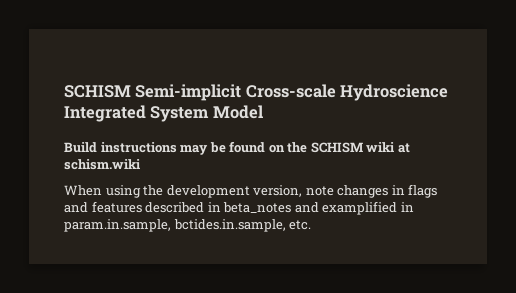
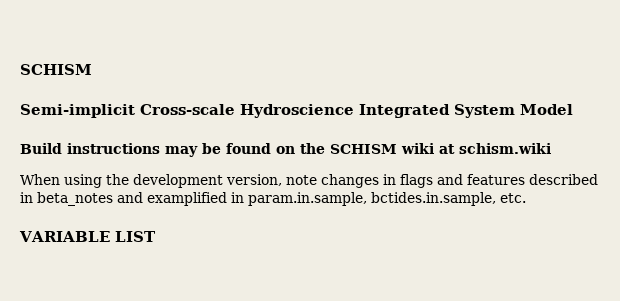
[64,85,131,98] SCHISM -> [20,64,92,75] SCHISM //
(312, 225) none -> [19,231,156,242] // VARIABLE LIST

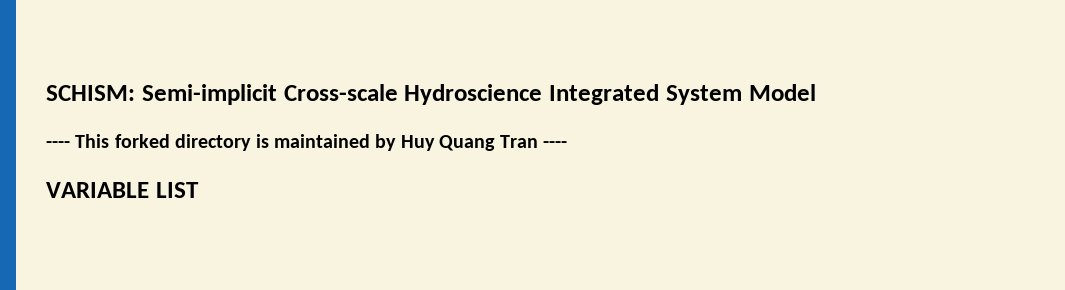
[20,64,92,75] SCHISM // -> [46,85,135,101] SCHISM:
[20,143,551,157] [20,174,598,188] [20,192,526,206] Build instructions may be found on the SCHISM wiki at schism.wiki // When using the development version, note changes in flags and features described in beta_notes and examplified in param.in.sample, bctides.in.sample, etc. -> [46,134,567,151] ---- This forked directory is maintained by Huy Quang Tran ----

